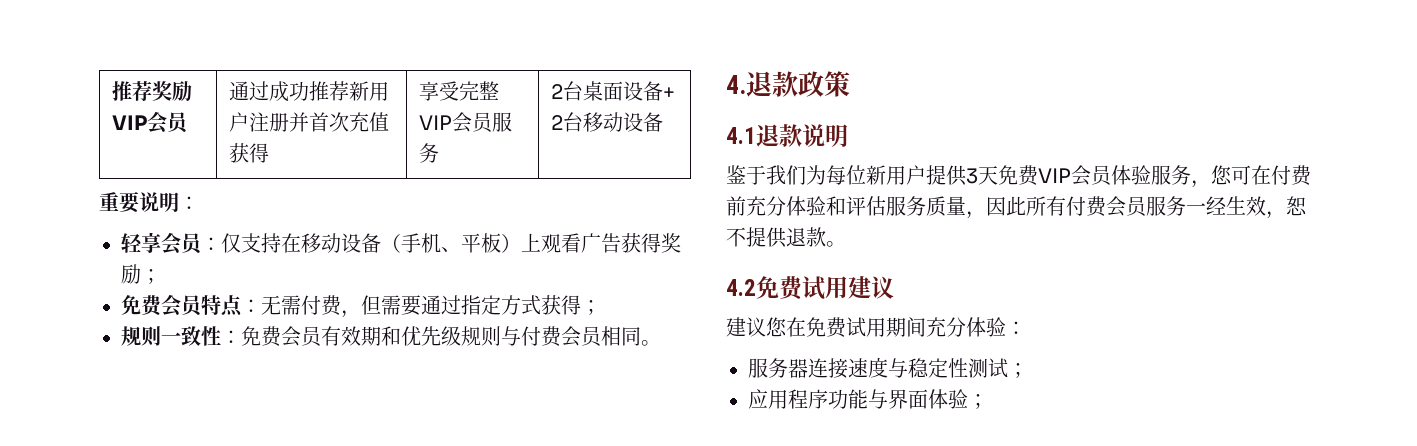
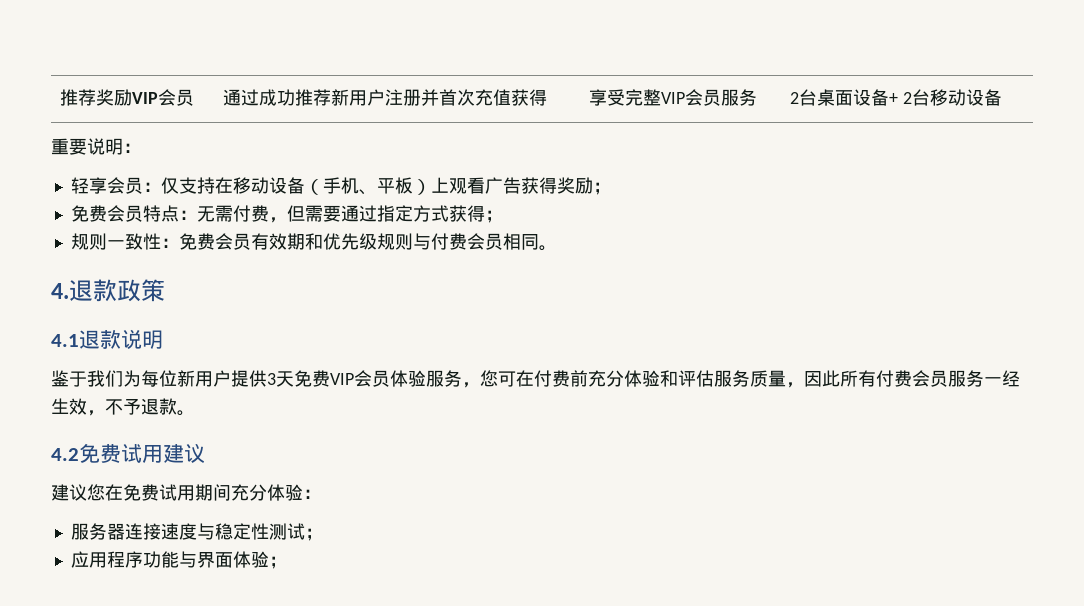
[1286,196,1307,216] [726,227,787,248] 恕不提供 -> [105,399,141,415] 不予

